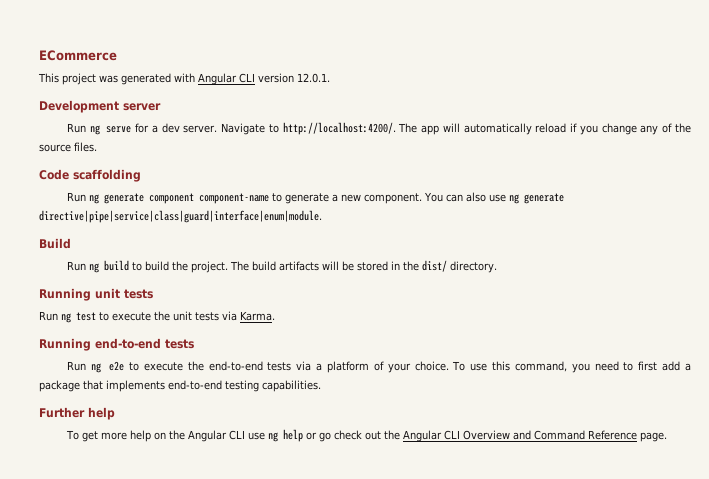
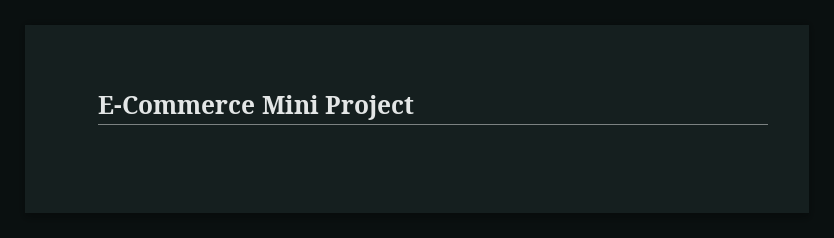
[39,50,117,61] [38,73,330,85] [39,100,161,113] [67,122,691,135] [39,142,97,152] [39,169,141,182] [67,192,565,204] [39,210,322,223] [39,238,71,249] [67,260,498,273] [39,288,153,301] [39,311,275,323] [39,338,194,351] [67,361,691,373] [39,380,321,392] [39,407,115,420] [66,429,668,442] ECommerce // This project was generated with Angular CLI version 12.0.1. // Development server // Run ng serve for a dev server. Navigate to http://localhost:4200/. The app will automatically reload if you change any of the source files. // Code scaffolding // Run ng generate component component-name to generate a new component. You can also use ng generate directive|pipe|service|class|guard|interface|enum|module. // Build // Run ng build to build the project. The build artifacts will be stored in the dist/ directory. // Running unit tests // Run ng test to execute the unit tests via Karma. // Running end-to-end tests // Run ng e2e to execute the end-to-end tests via a platform of your choice. To use this command, you need to first add a package that implements end-to-end testing capabilities. // Further help // To get more help on the Angular CLI use ng help or go check out the Angular CLI Overview and Command Reference page. -> [98,95,415,120] E-Commerce Mini Project

